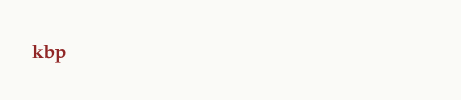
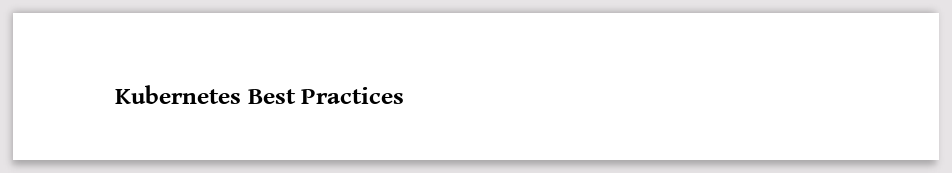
[32,45,66,63] kbp -> [115,85,405,104] Kubernetes Best Practices

